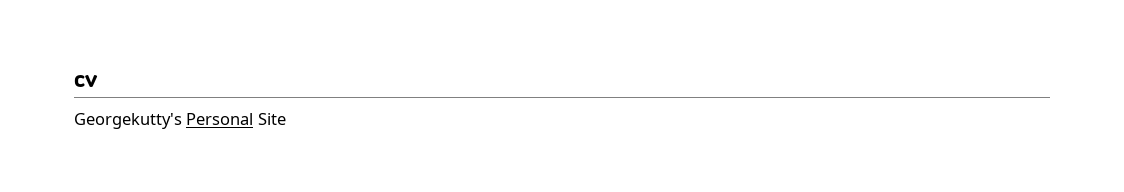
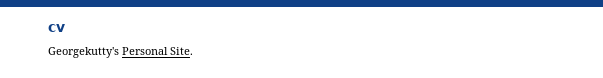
[257,113,286,125] Site -> [170,47,193,55] Site.

